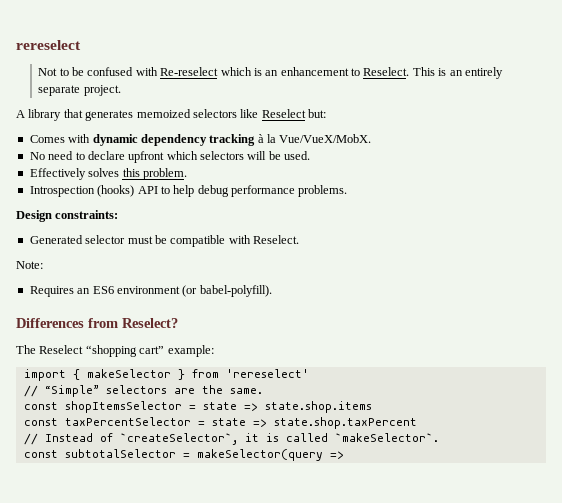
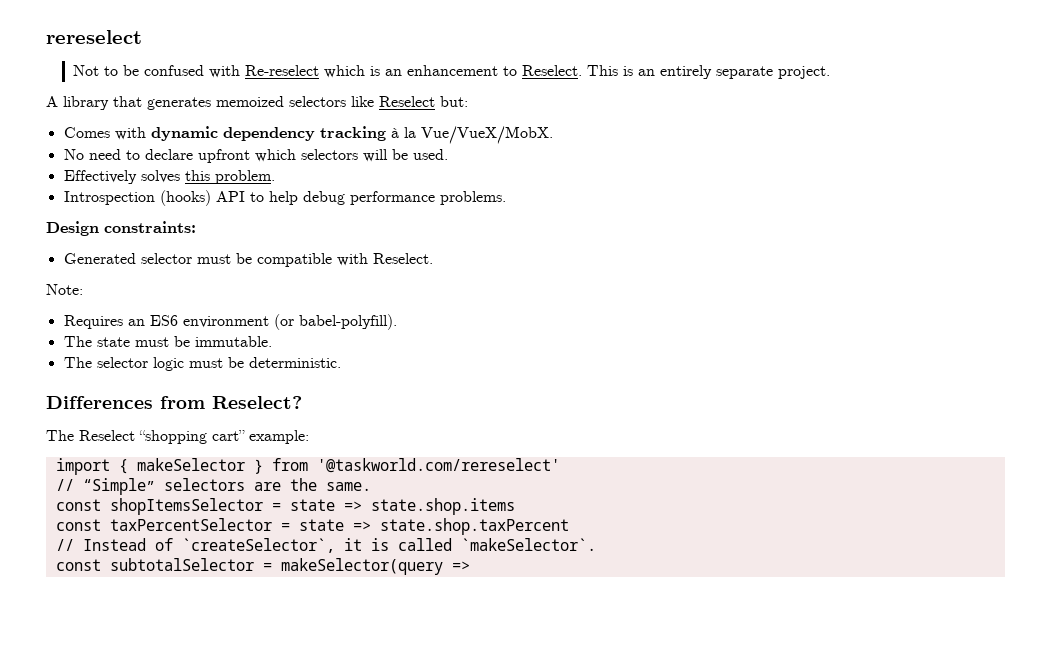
(272, 291) none -> [63,336,272,347] [63,357,341,371] // The state must be immutable. // The selector logic must be deterministic.
[225,369,309,378] 'rereselect' -> [316,458,560,473] '@taskworld.com/rereselect'

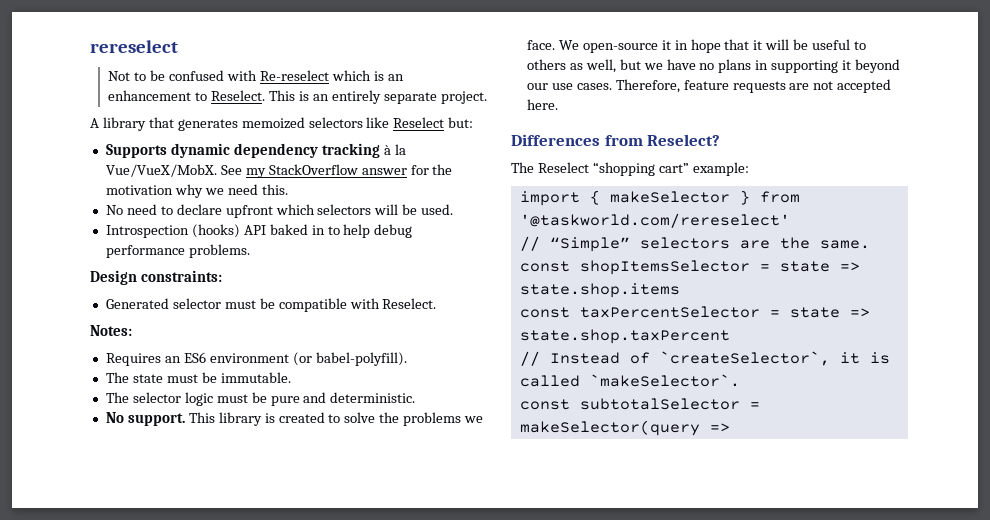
[63,127,146,140] Comes with -> [105,144,167,158] Supports
(553, 135) none -> [220,164,453,178] [105,184,288,198] See my StackOverflow answer for the motivation why we need this.
[63,170,275,184] // Effectively solves this problem. -> (454, 209) none
(245, 196) none -> [269,224,325,235] baked in
[46,284,83,295] Note: -> [90,325,132,336] Notes:
(244, 362) none -> [270,392,327,406] pure and
(341, 362) none -> [105,412,484,426] [526,39,867,53] [526,59,901,73] [526,79,892,93] [526,99,558,110] // No support. This library is created to solve the problems we face. We open-source it in hope that it will be useful to others as well, but we have no plans in supporting it beyond our use cases. Therefore, feature requests are not accepted here.

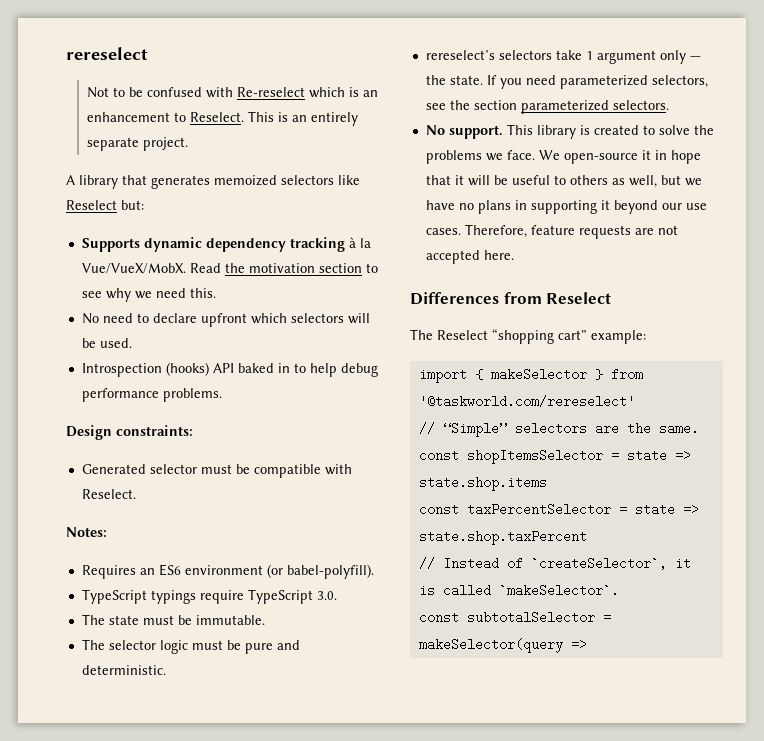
[220,164,453,178] [105,185,173,195] See my StackOverflow answer for the motivation -> [189,263,378,273] [81,291,102,298] Read the motivation section to see
(407, 359) none -> [81,589,337,604] // TypeScript typings require TypeScript 3.0.
(416, 397) none -> [425,50,701,64] [425,75,708,89] [425,100,669,114] // rereselect’s selectors take 1 argument only — the state. If you need parameterized selectors, see the section parameterized selectors.
[647,134,721,146] Reselect? -> [546,292,612,304] Reselect

